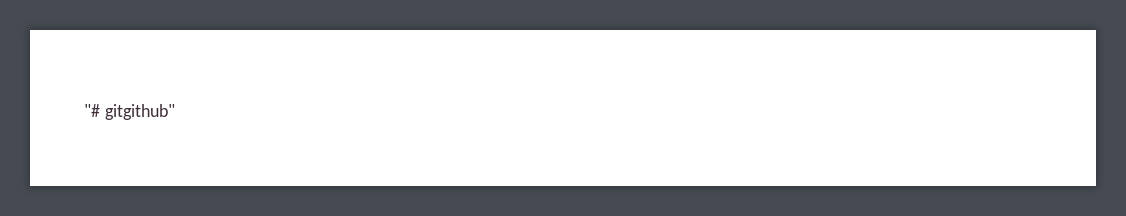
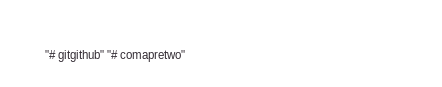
(175, 112) none -> [107,50,186,62] "# comapretwo"

